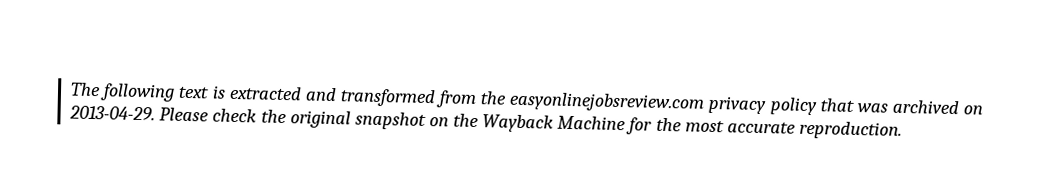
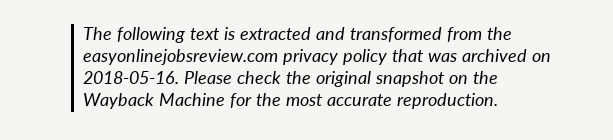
[69,105,156,121] 2013-04-29. -> [83,71,180,84] 2018-05-16.

